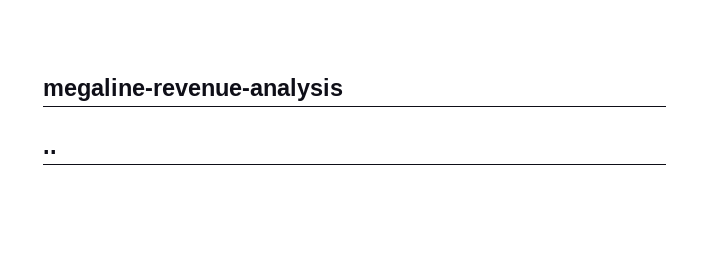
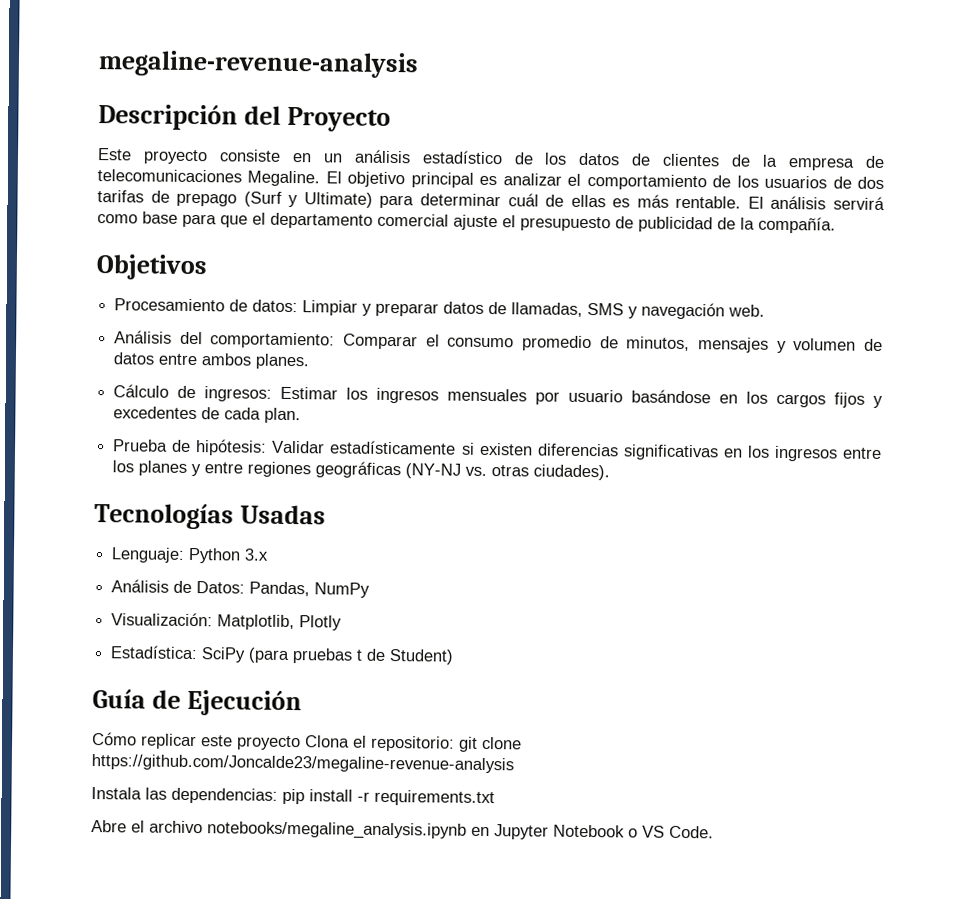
[43,150,57,154] .. -> [98,104,392,133] [97,148,885,171] [97,169,884,191] [97,190,885,211] [97,211,836,234] [96,254,208,281] [114,298,766,320] [114,330,884,354] [113,352,311,370] [113,384,884,409] [113,406,302,424] [113,439,882,462] [112,460,611,481] [94,503,327,530] [111,547,270,564] [111,579,371,598] [111,612,343,631] [110,645,455,665] [92,689,303,717] [92,732,522,752] [91,754,514,774] [91,787,495,807] [91,820,714,840] Descripción del Proyecto // Este proyecto consiste en un análisis estadístico de los datos de clientes de la empresa de telecomunicaciones Megaline. El objetivo principal es analizar el comportamiento de los usuarios de dos tarifas de prepago (Surf y Ultimate) para determinar cuál de ellas es más rentable. El análisis servirá como base para que el departamento comercial ajuste el presupuesto de publicidad de la compañía. // Objetivos // Procesamiento de datos: Limpiar y preparar datos de llamadas, SMS y navegación web. // Análisis del comportamiento: Comparar el consumo promedio de minutos, mensajes y volumen de datos entre ambos planes. // Cálculo de ingresos: Estimar los ingresos mensuales por usuario basándose en los cargos fijos y excedentes de cada plan. // Prueba de hipótesis: Validar estadísticamente si existen diferencias significativas en los ingresos entre los planes y entre regiones geográficas (NY-NJ vs. otras ciudades). // Tecnologías Usadas // Lenguaje: Python 3.x // Análisis de Datos: Pandas, NumPy // Visualización: Matplotlib, Plotly // Estadística: SciPy (para pruebas t de Student) // Guía de Ejecución // Cómo replicar este proyecto Clona el repositorio: git clone https://github.com/Joncalde23/megaline-revenue-analysis // Instala las dependencias: pip install -r requirements.txt // Abre el archivo notebooks/megaline_analysis.ipynb en Jupyter Notebook o VS Code.

